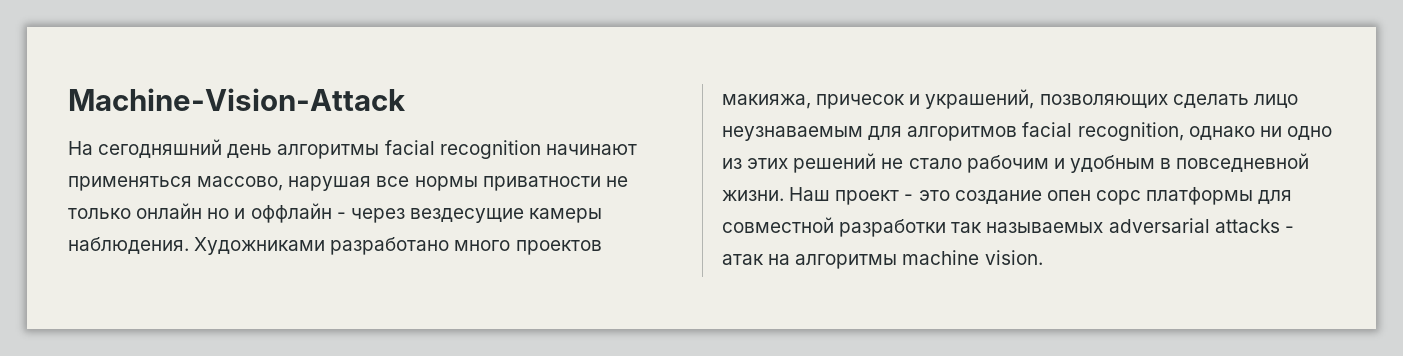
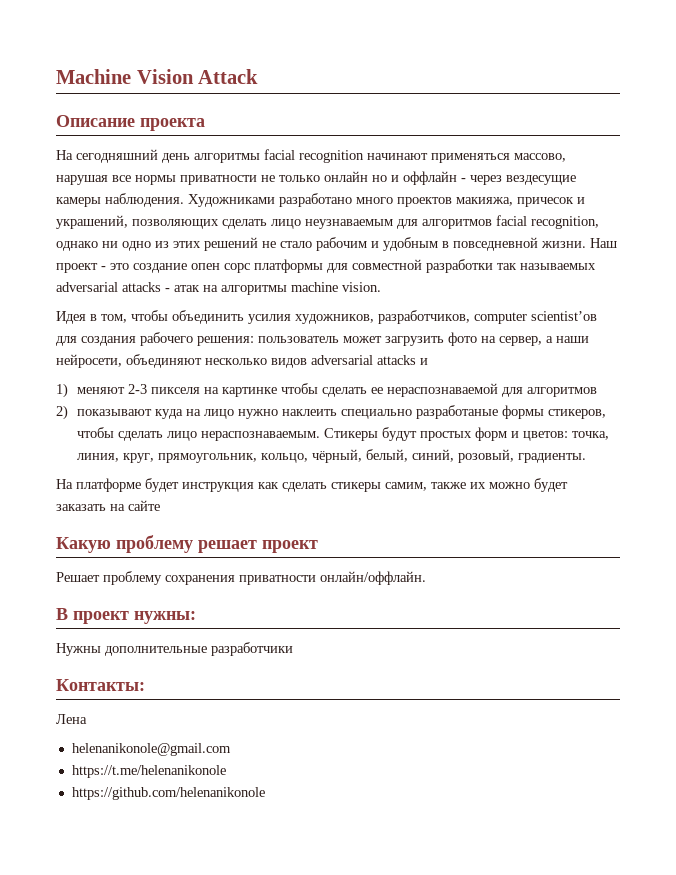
[68,88,405,111] Machine-Vision-Attack -> [56,69,259,84] [56,115,205,131] Machine Vision Attack // Описание проекта
(1043, 257) none -> [56,310,597,324] [56,332,589,346] [56,354,428,368] [56,383,597,398] [56,405,606,420] [76,427,609,441] [76,449,586,463] [56,478,568,492] [56,500,160,511] [56,535,318,553] [56,571,426,585] [56,608,196,624] [56,642,293,656] [56,679,145,691] [56,714,87,724] [71,743,231,756] [71,765,226,778] [71,787,265,800] // Идея в том, чтобы объединить усилия художников, разработчиков, computer scientist’ов для создания рабочего решения: пользователь может загрузить фото на сервер, а наши нейросети, объединяют несколько видов adversarial attacks и // 1) меняют 2-3 пикселя на картинке чтобы сделать ее нераспознаваемой для алгоритмов // 2) показывают куда на лицо нужно наклеить специально разработаные формы стикеров, чтобы сделать лицо нераспознаваемым. Стикеры будут простых форм и цветов: точка, линия, круг, прямоугольник, кольцо, чёрный, белый, синий, розовый, градиенты. // На платформе будет инструкция как сделать стикеры самим, также их можно будет заказать на сайте // Какую проблему решает проект // Решает проблему сохранения приватности онлайн/оффлайн. // В проект нужны: // Нужны дополнительные разработчики // Контакты: // Лена // helenanikonole@gmail.com // https://t.me/helenanikonole // https://github.com/helenanikonole

